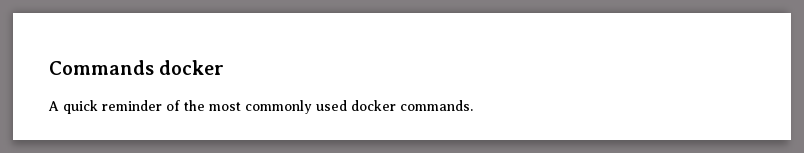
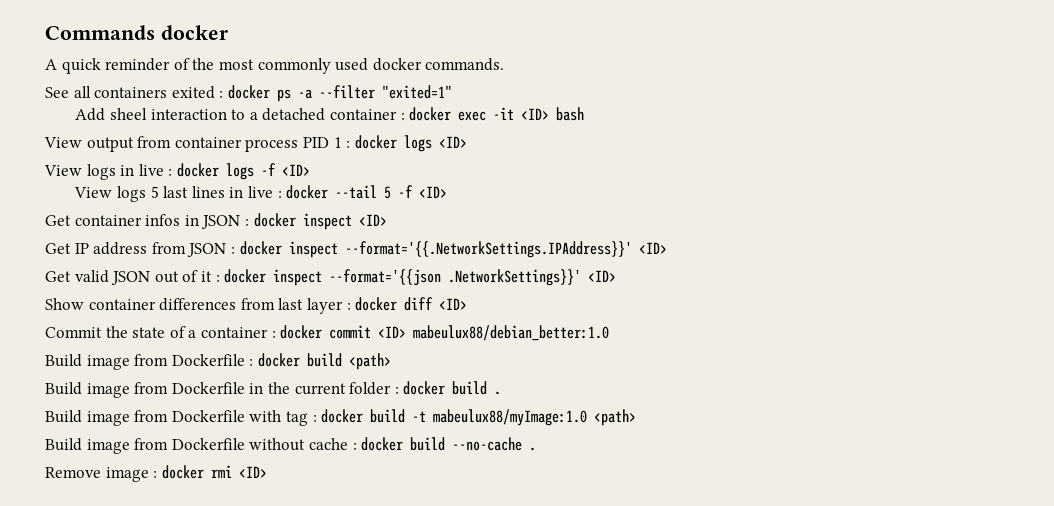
(473, 105) none -> [45,85,452,102] [75,107,585,121] [44,135,467,152] [44,163,310,180] [74,185,448,202] [45,213,387,230] [45,241,667,258] [45,269,617,286] [45,297,468,314] [45,325,610,341] [45,353,391,370] [45,381,502,398] [45,409,637,426] [45,437,537,454] [45,465,267,482] // See all containers exited : docker ps -a --filter "exited=1" // Add sheel interaction to a detached container : docker exec -it <ID> bash // View output from container process PID 1 : docker logs <ID> // View logs in live : docker logs -f <ID> // View logs 5 last lines in live : docker --tail 5 -f <ID> // Get container infos in JSON : docker inspect <ID> // Get IP address from JSON : docker inspect --format='{{.NetworkSettings.IPAddress}}' <ID> // Get valid JSON out of it : docker inspect --format='{{json .NetworkSettings}}' <ID> // Show container differences from last layer : docker diff <ID> // Commit the state of a container : docker commit <ID> mabeulux88/debian_better:1.0 // Build image from Dockerfile : docker build <path> // Build image from Dockerfile in the current folder : docker build . // Build image from Dockerfile with tag : docker build -t mabeulux88/myImage:1.0 <path> // Build image from Dockerfile without cache : docker build --no-cache . // Remove image : docker rmi <ID>

